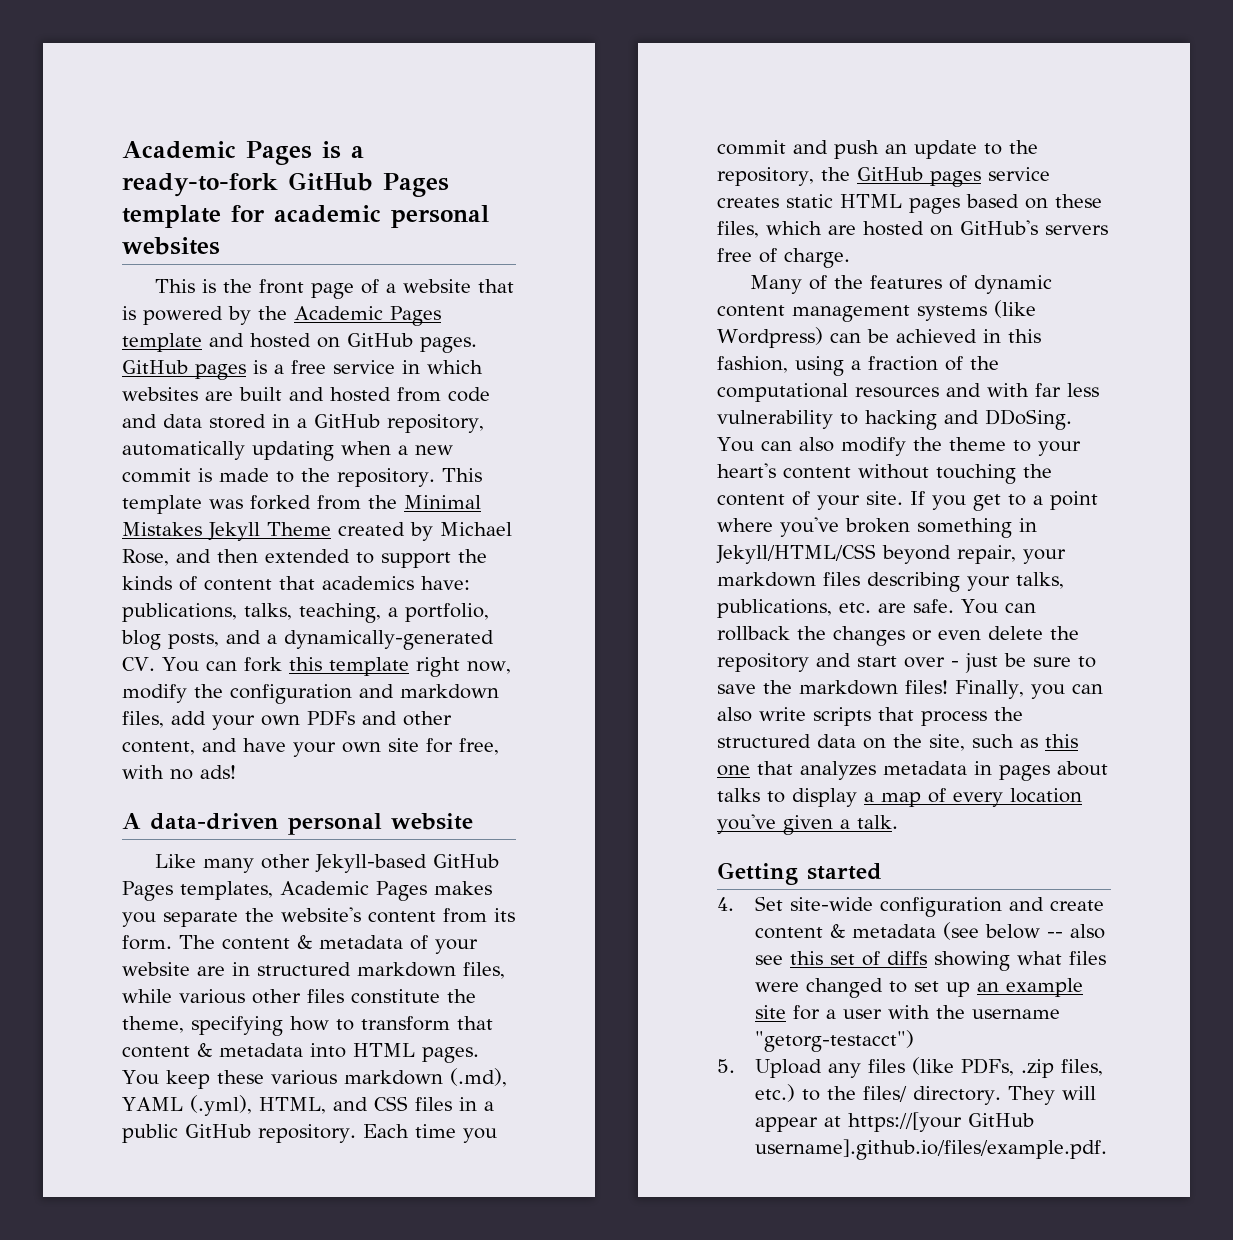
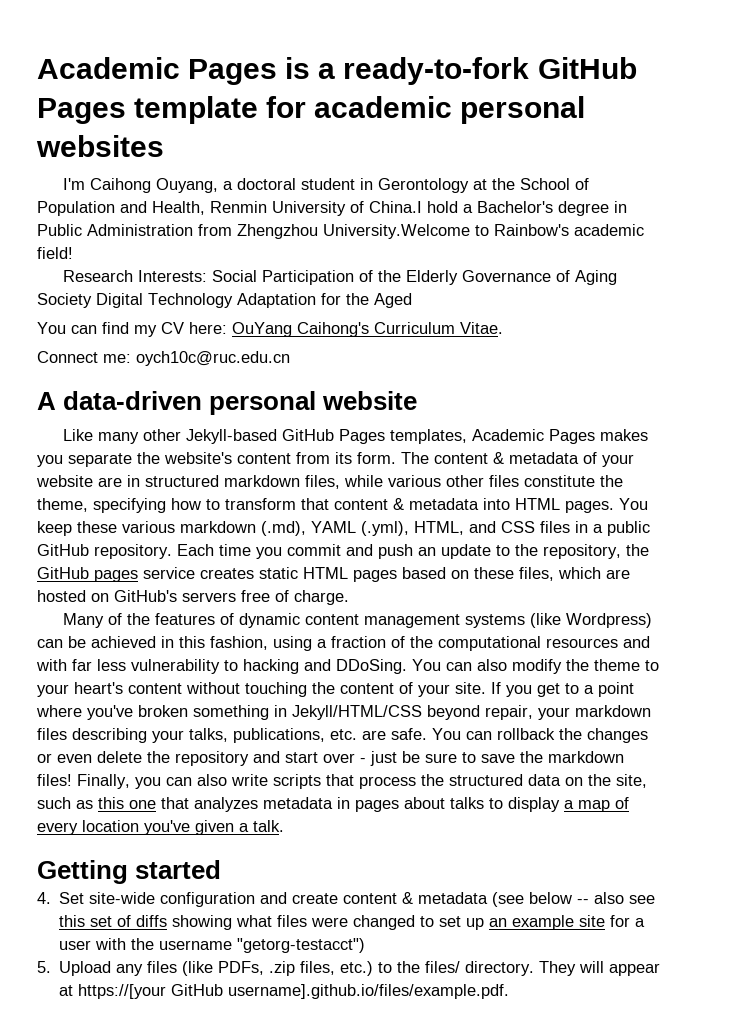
[154,279,514,299] [122,306,441,326] [122,333,477,353] [122,360,483,380] [122,387,490,402] [122,414,484,433] [122,441,453,461] [122,468,482,487] [122,495,481,514] [122,522,512,541] [122,549,487,568] [122,576,470,591] [122,603,489,623] [121,630,494,650] [122,657,511,677] [122,684,499,704] [122,710,452,730] [122,738,499,757] [122,765,236,780] This is the front page of a website that is powered by the Academic Pages template and hosted on GitHub pages. GitHub pages is a free service in which websites are built and hosted from code and data stored in a GitHub repository, automatically updating when a new commit is made to the repository. This template was forked from the Minimal Mistakes Jekyll Theme created by Michael Rose, and then extended to support the kinds of content that academics have: publications, talks, teaching, a portfolio, blog posts, and a dynamically-generated CV. You can fork this template right now, modify the configuration and markdown files, add your own PDFs and other content, and have your own site for free, with no ads! -> [63,178,590,193] [37,201,627,216] [37,224,644,239] [37,247,73,259] [63,270,618,285] [37,293,412,308] [37,322,503,337] [37,351,290,366] I'm Caihong Ouyang, a doctoral student in Gerontology at the School of Population and Health, Renmin University of China.I hold a Bachelor's degree in Public Administration from Zhengzhou University.Welcome to Rainbow's academic field! // Research Interests: Social Participation of the Elderly Governance of Aging Society Digital Technology Adaptation for the Aged // You can find my CV here: OuYang Caihong's Curriculum Vitae. // Connect me: oych10c@ruc.edu.cn

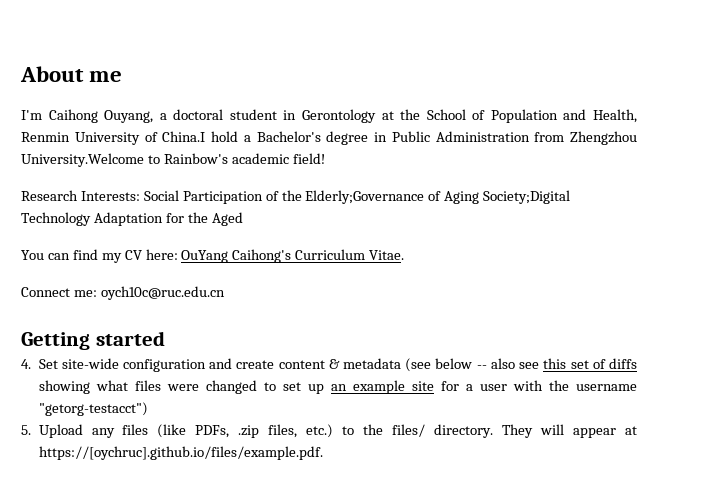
[37,57,637,85] [37,96,586,124] [36,135,164,157] Academic Pages is a ready-to-fork GitHub Pages template for academic personal websites -> [20,66,123,82] About me
[406,270,618,285] [37,293,143,308] Elderly Governance of Aging Society Digital -> [305,190,571,204] Elderly;Governance of Aging Society;Digital
[37,391,418,415] [63,429,649,444] [37,452,634,467] [36,475,623,489] [37,498,648,513] [37,521,650,536] [37,544,649,559] [37,567,630,582] [37,590,349,605] [63,613,653,628] [37,636,650,651] [36,659,659,674] [37,682,634,697] [36,705,651,720] [37,728,648,743] [37,751,624,766] [37,774,647,789] [37,797,629,812] [37,820,284,835] // A data-driven personal website // Like many other Jekyll-based GitHub Pages templates, Academic Pages makes you separate the website's content from its form. The content & metadata of your website are in structured markdown files, while various other files constitute the theme, specifying how to transform that content & metadata into HTML pages. You keep these various markdown (.md), YAML (.yml), HTML, and CSS files in a public GitHub repository. Each time you commit and push an update to the repository, the GitHub pages service creates static HTML pages based on these files, which are hosted on GitHub's servers free of charge. // Many of the features of dynamic content management systems (like Wordpress) can be achieved in this fashion, using a fraction of the computational resources and with far less vulnerability to hacking and DDoSing. You can also modify the theme to your heart's content without touching the content of your site. If you get to a point where you've broken something in Jekyll/HTML/CSS beyond repair, your markdown files describing your talks, publications, etc. are safe. You can rollback the changes or even delete the repository and start over - just be sure to save the markdown files! Finally, you can also write scripts that process the structured data on the site, such as this one that analyzes metadata in pages about talks to display a map of every location you've given a talk. -> (225, 293) none
[78,984,510,999] https://[your GitHub username].github.io/files/example.pdf. -> [38,446,323,460] https://[oychruc].github.io/files/example.pdf.

